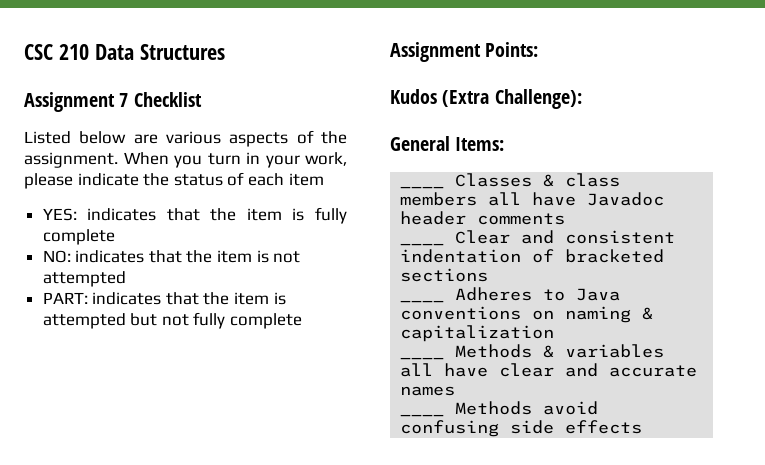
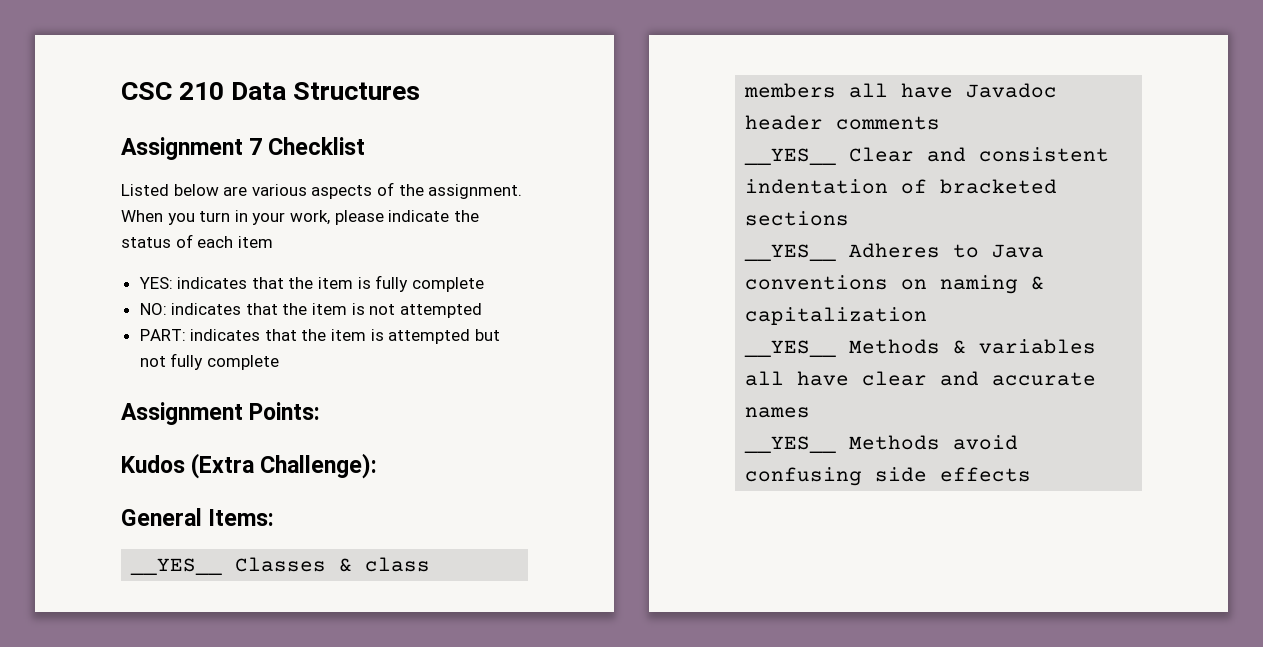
[400,186,445,189] ____ -> [130,558,223,575] __YES__
[400,243,445,246] ____ -> [744,148,837,165] __YES__
[400,300,445,303] ____ -> [744,244,837,261] __YES__
[400,357,445,360] ____ -> [744,340,837,357] __YES__
[400,414,445,417] ____ -> [744,436,837,453] __YES__

